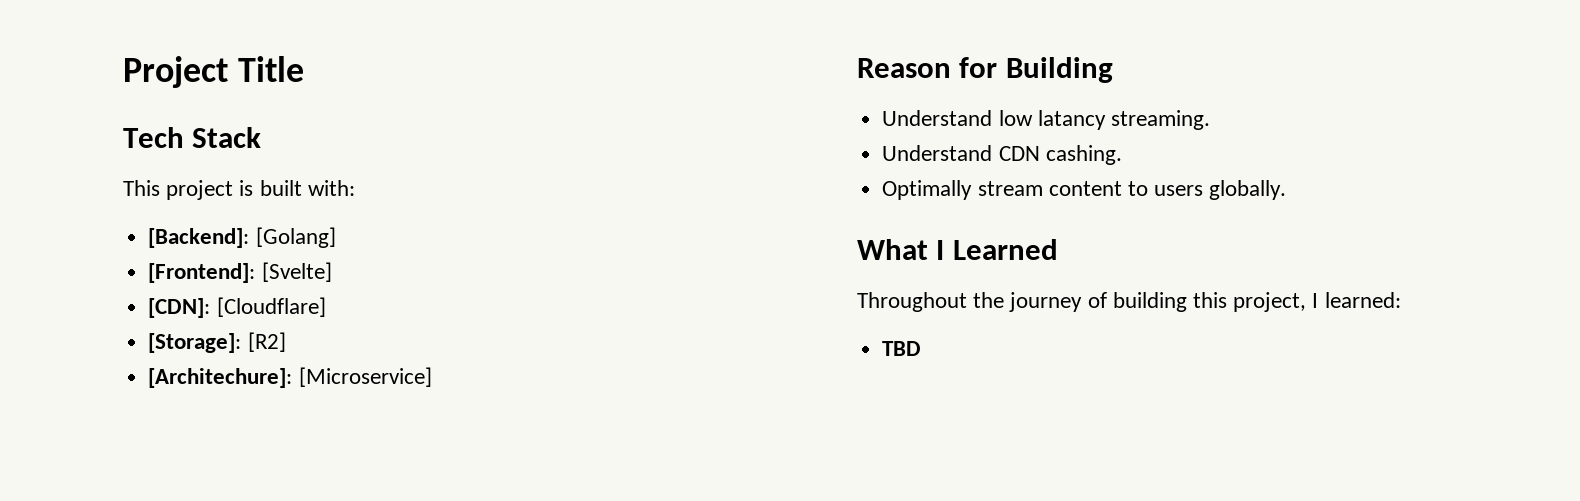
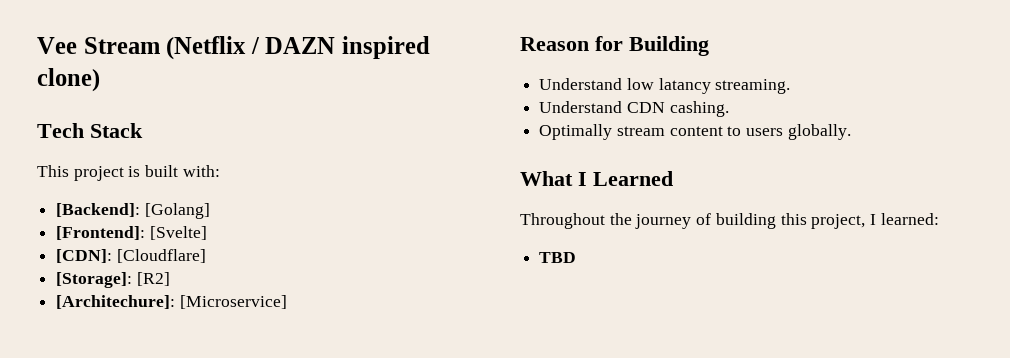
[123,56,304,88] Project Title -> [37,36,431,60] [37,68,100,92] Vee Stream (Netflix / DAZN inspired clone)

